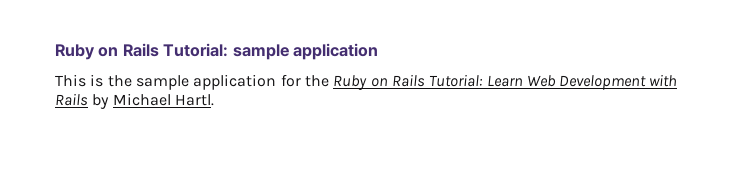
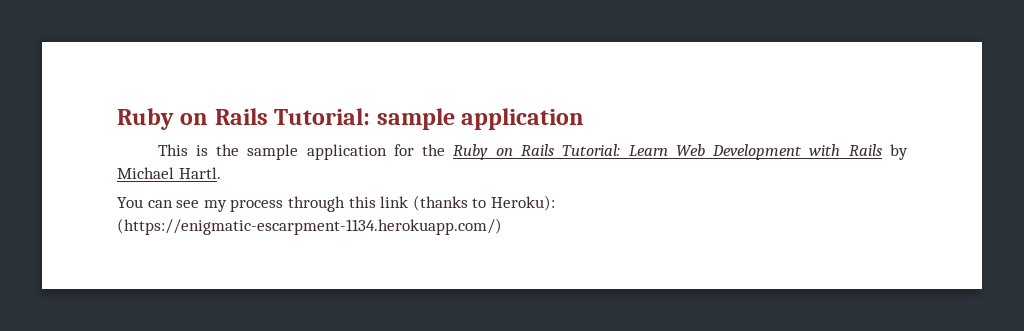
(214, 100) none -> [117,195,555,212] [117,218,502,235] // You can see my process through this link (thanks to Heroku): (https://enigmatic-escarpment-1134.herokuapp.com/)

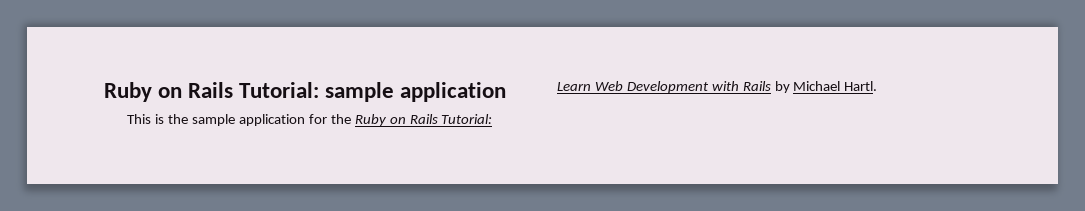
[117,195,555,212] [117,218,502,235] // You can see my process through this link (thanks to Heroku): (https://enigmatic-escarpment-1134.herokuapp.com/) -> (878, 86) none

